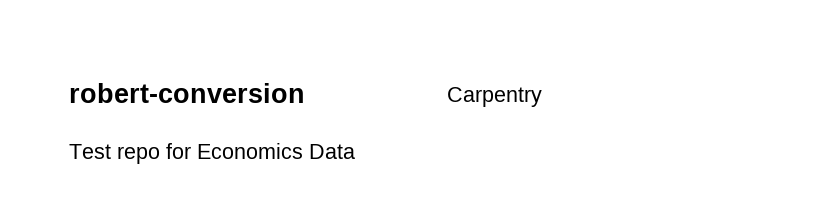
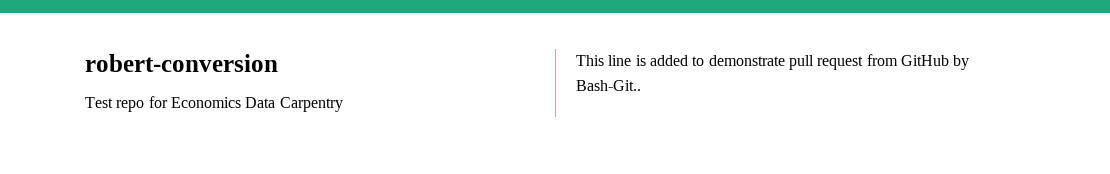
(542, 97) none -> [576,54,970,70] [576,80,641,91] // This line is added to demonstrate pull request from GitHub by Bash-Git..

